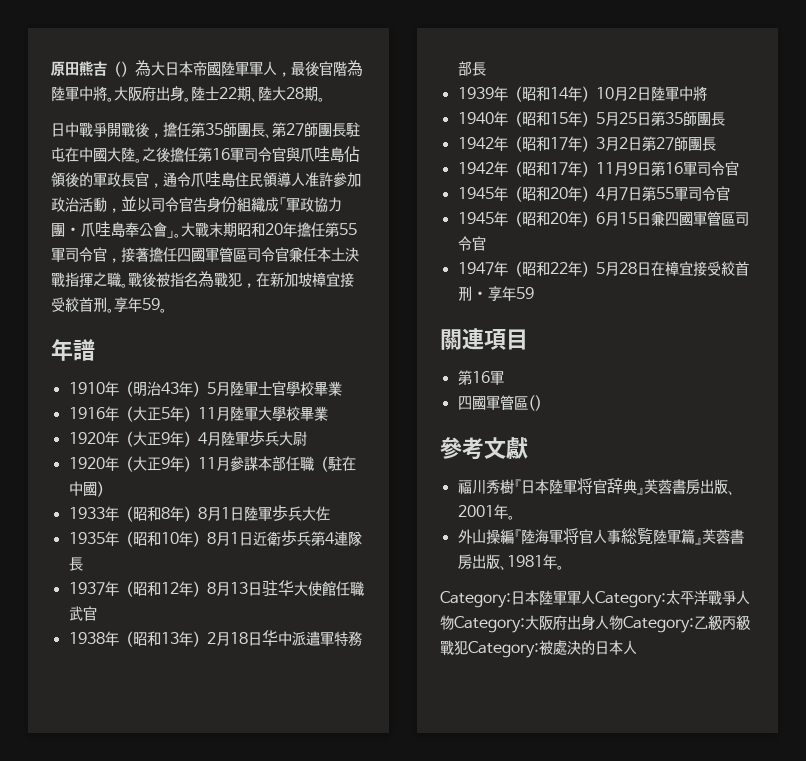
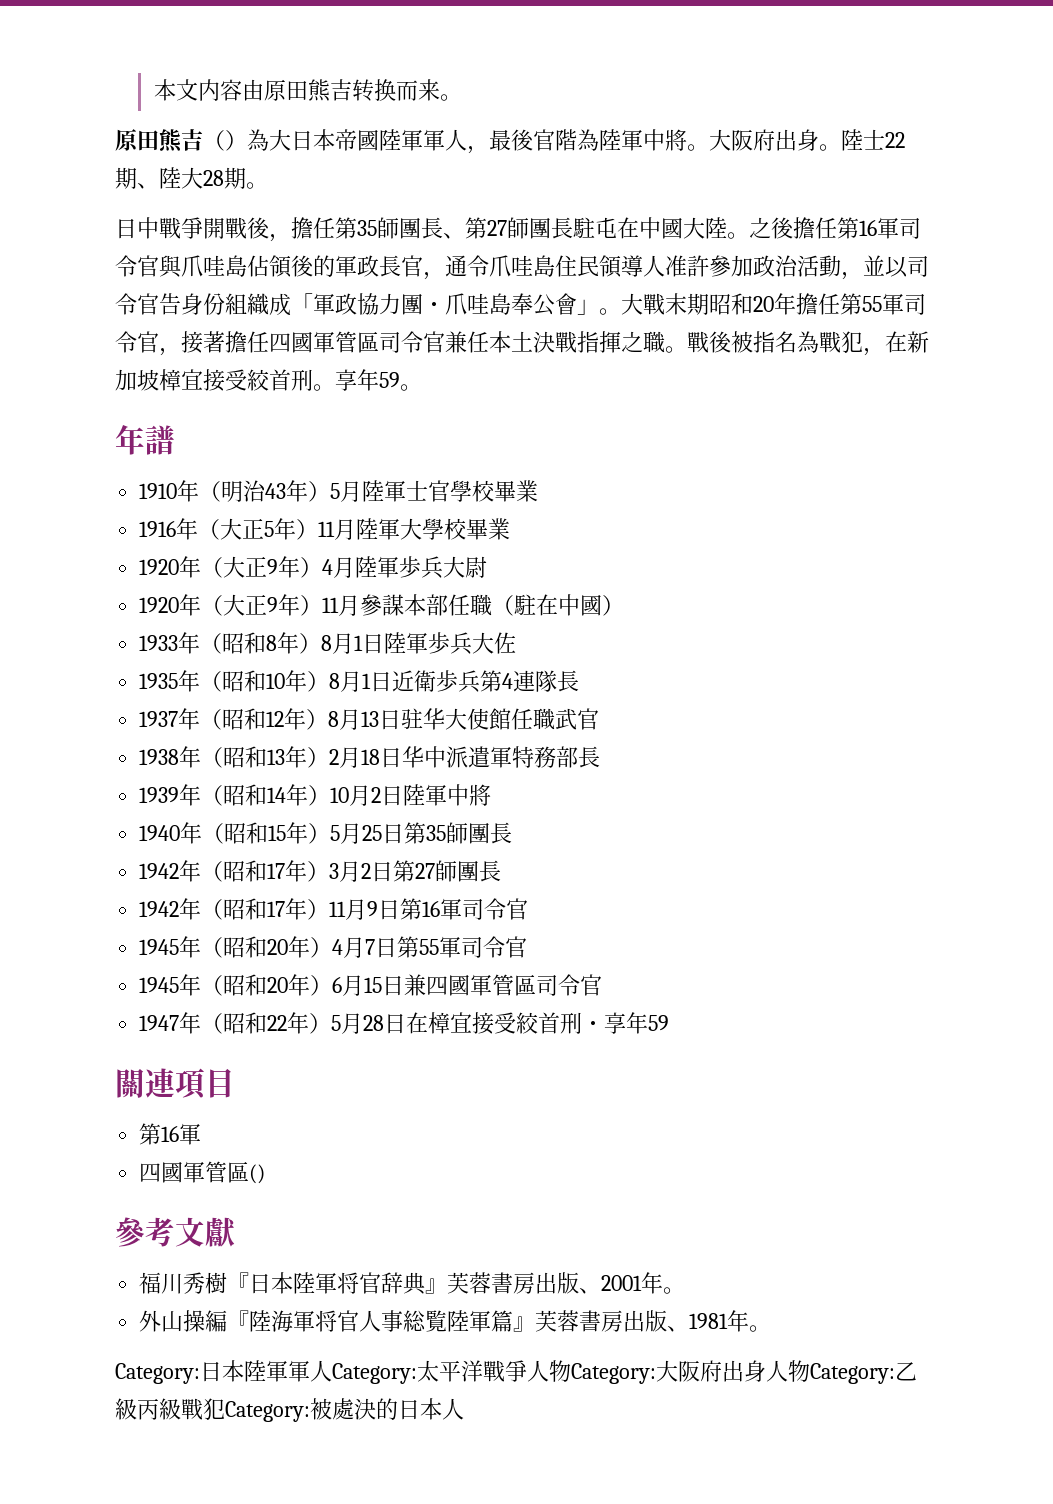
(50, 68) none -> [153,79,462,102] 本文内容由原田熊吉转换而来。 //

